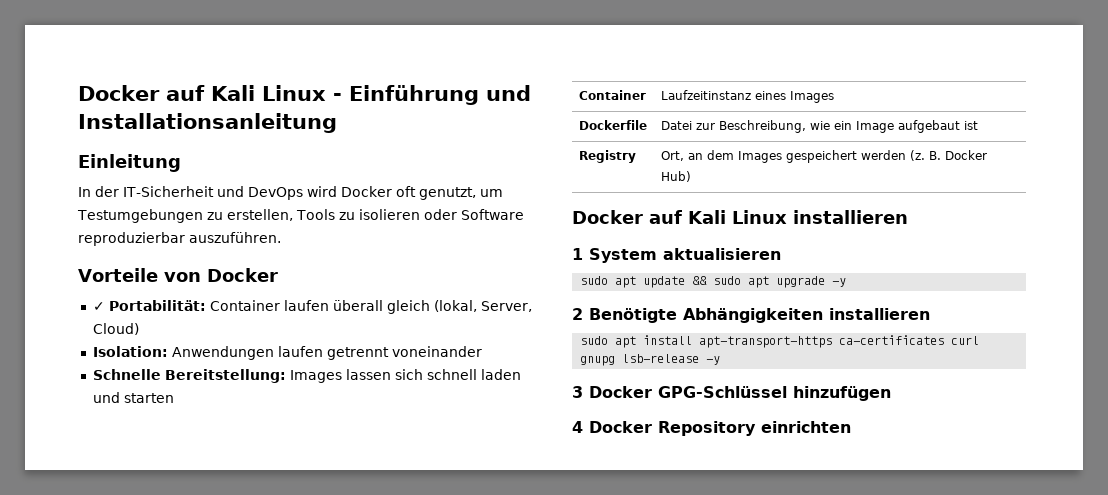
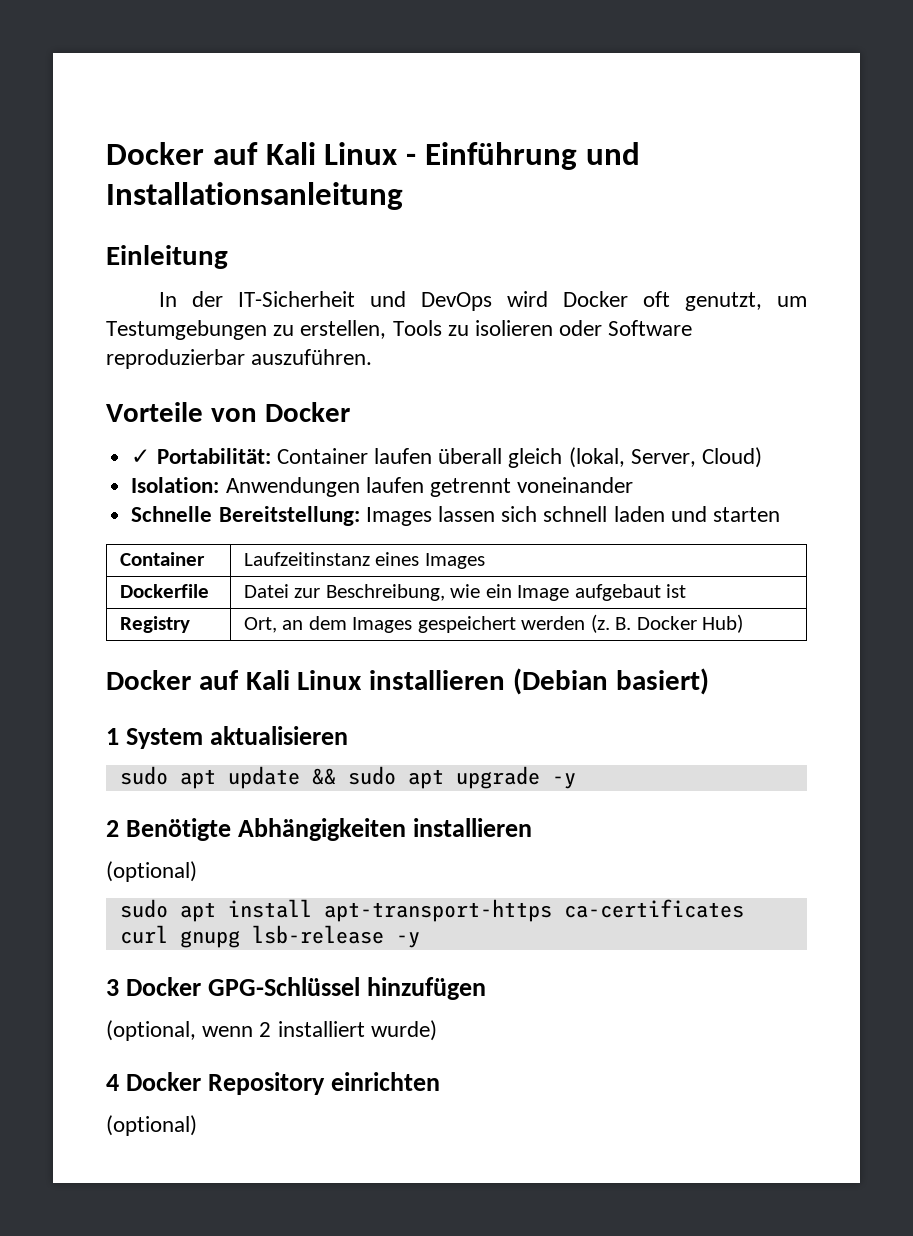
(908, 217) none -> [513,668,709,695] (Debian basiert)
(930, 314) none -> [106,861,197,882] // (optional)
(891, 393) none -> [106,1020,437,1041] // (optional, wenn 2 installiert wurde)
(851, 427) none -> [106,1115,197,1136] // (optional)

